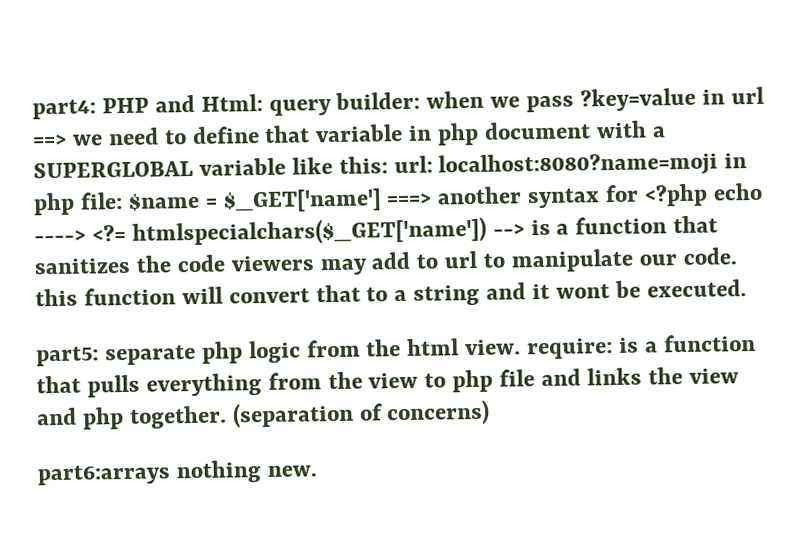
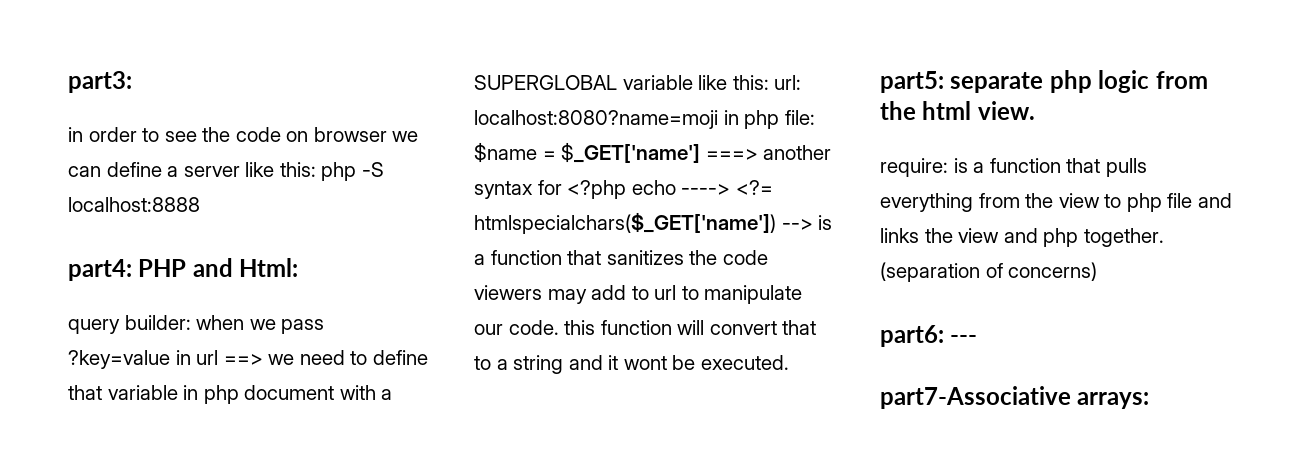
(32, 109) none -> [68,71,132,93] [68,127,419,142] [68,162,384,181] [68,197,200,212] part3: // in order to see the code on browser we can define a server like this: php -S localhost:8888 //
(263, 103) none -> (299, 267) //
(522, 347) none -> (1035, 110) //
[37,460,317,486] part6:arrays nothing new. -> [880,325,978,347] [880,386,1150,409] part6: --- // part7-Associative arrays:

